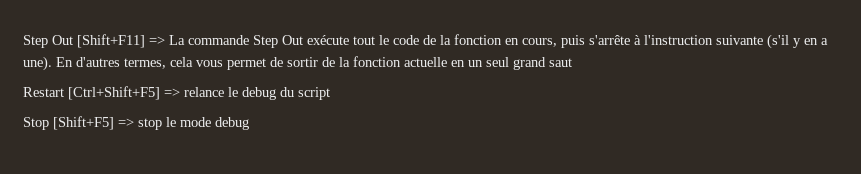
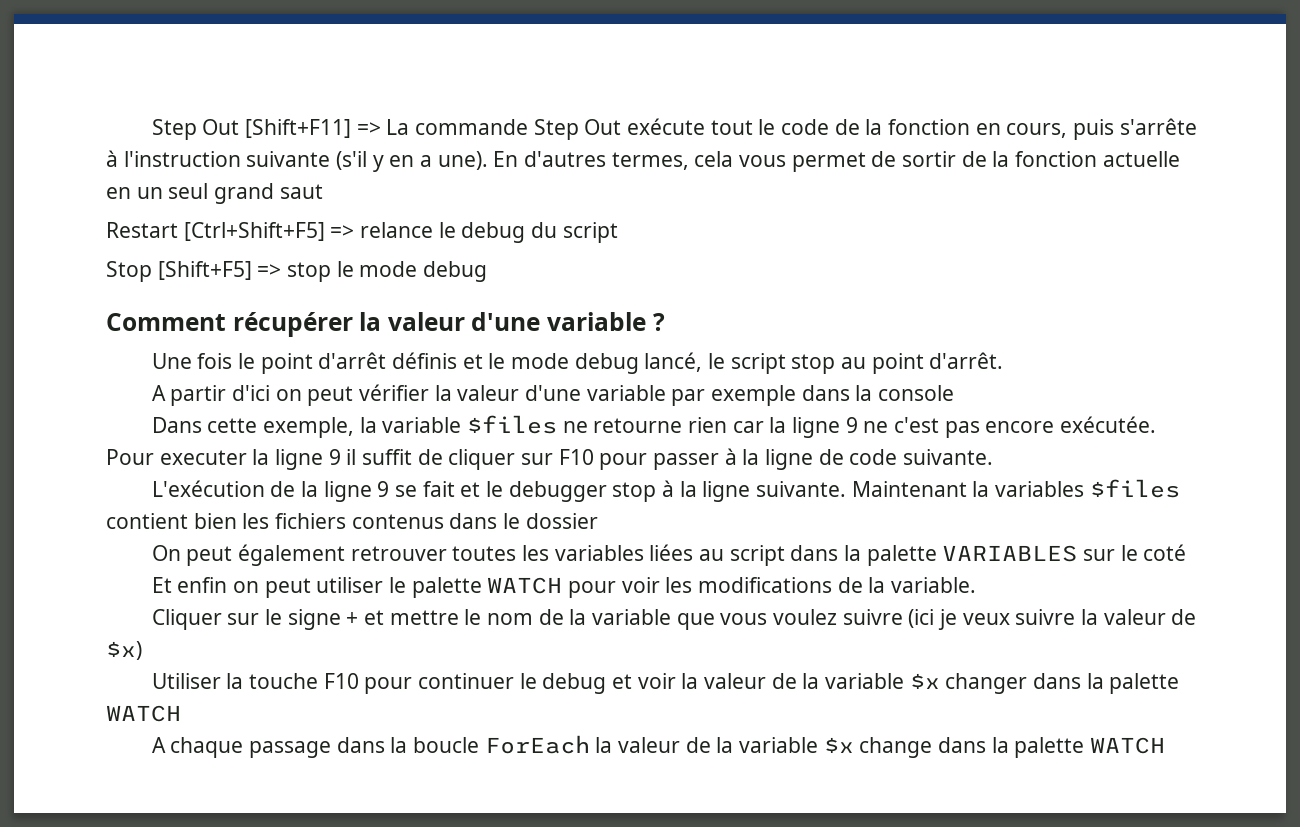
(249, 123) none -> [106,312,665,337] [151,352,1004,374] [151,384,955,406] [151,415,1157,438] [106,448,994,470] [151,479,1180,502] [106,513,598,529] [151,544,1187,566] [151,577,977,598] [151,609,1197,630] [106,641,142,660] [151,673,1180,694] [106,705,181,722] [151,735,1166,758] // Comment récupérer la valeur d'une variable ? // Une fois le point d'arrêt définis et le mode debug lancé, le script stop au point d'arrêt. // A partir d'ici on peut vérifier la valeur d'une variable par exemple dans la console // Dans cette exemple, la variable $files ne retourne rien car la ligne 9 ne c'est pas encore exécutée. Pour executer la ligne 9 il suffit de cliquer sur F10 pour passer à la ligne de code suivante. // L'exécution de la ligne 9 se fait et le debugger stop à la ligne suivante. Maintenant la variables $files contient bien les fichiers contenus dans le dossier // On peut également retrouver toutes les variables liées au script dans la palette VARIABLES sur le coté // Et enfin on peut utiliser le palette WATCH pour voir les modifications de la variable. // Cliquer sur le signe + et mettre le nom de la variable que vous voulez suivre (ici je veux suivre la valeur de $x) // Utiliser la touche F10 pour continuer le debug et voir la valeur de la variable $x changer dans la palette WATCH // A chaque passage dans la boucle ForEach la valeur de la variable $x change dans la palette WATCH

